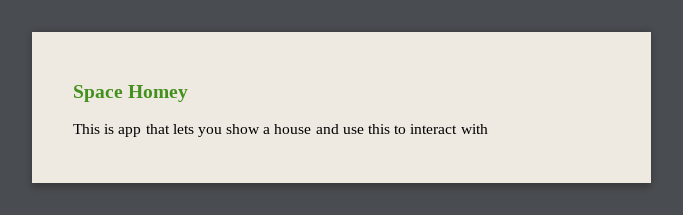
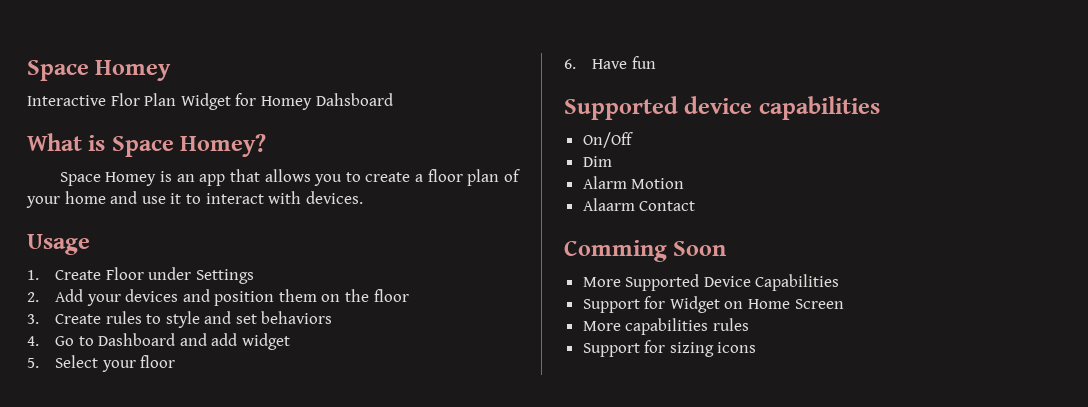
[73,124,312,137] This is app that lets you show a house -> [27,93,393,110] [27,133,267,157] [59,169,521,186] [26,191,106,208] Interactive Flor Plan Widget for Homey Dahsboard // What is Space Homey? // Space Homey is an app that allows you to create a floor plan of your home
[368,124,391,134] this -> [170,193,182,204] it
(488, 129) none -> [305,191,363,204] [27,234,90,255] [27,267,254,284] [27,289,409,306] [27,311,333,328] [27,333,290,350] [27,355,176,372] [564,56,656,69] [564,96,880,120] [582,132,633,148] [582,156,612,167] [582,176,685,189] [582,198,696,211] [564,240,727,262] [582,274,840,291] [582,296,844,313] [582,318,749,335] [582,340,757,357] devices. // Usage // 1. Create Floor under Settings // 2. Add your devices and position them on the floor // 3. Create rules to style and set behaviors // 4. Go to Dashboard and add widget // 5. Select your floor // 6. Have fun // Supported device capabilities // On/Off // Dim // Alarm Motion // Alaarm Contact // Comming Soon // More Supported Device Capabilities // Support for Widget on Home Screen // More capabilities rules // Support for sizing icons

